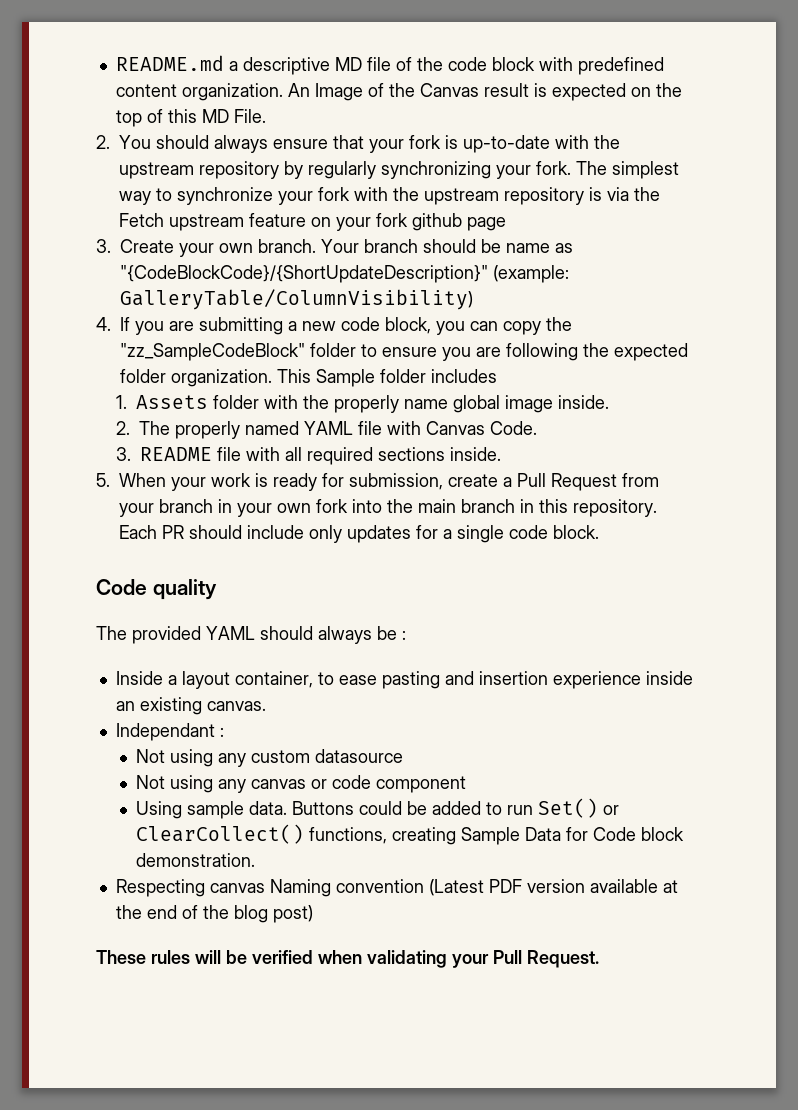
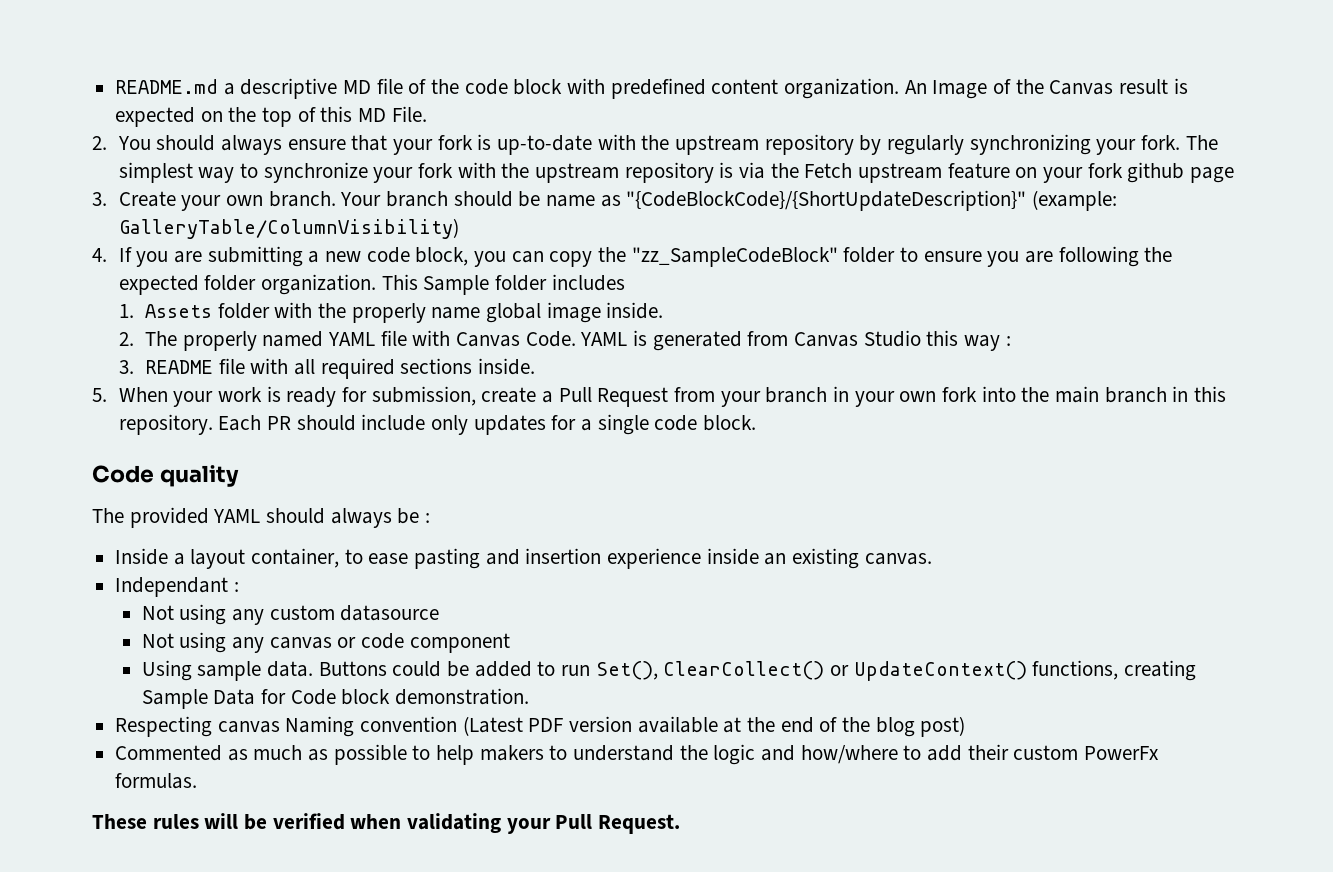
(538, 428) none -> [580,330,1011,351] YAML is generated from Canvas Studio this way :
[537,798,619,818] [135,824,304,844] Set() or ClearCollect() -> [595,661,1027,681] Set(), ClearCollect() or UpdateContext()
(313, 914) none -> [115,744,1160,765] [115,773,198,789] // Commented as much as possible to help makers to understand the logic and how/where to add their custom PowerFx formulas.

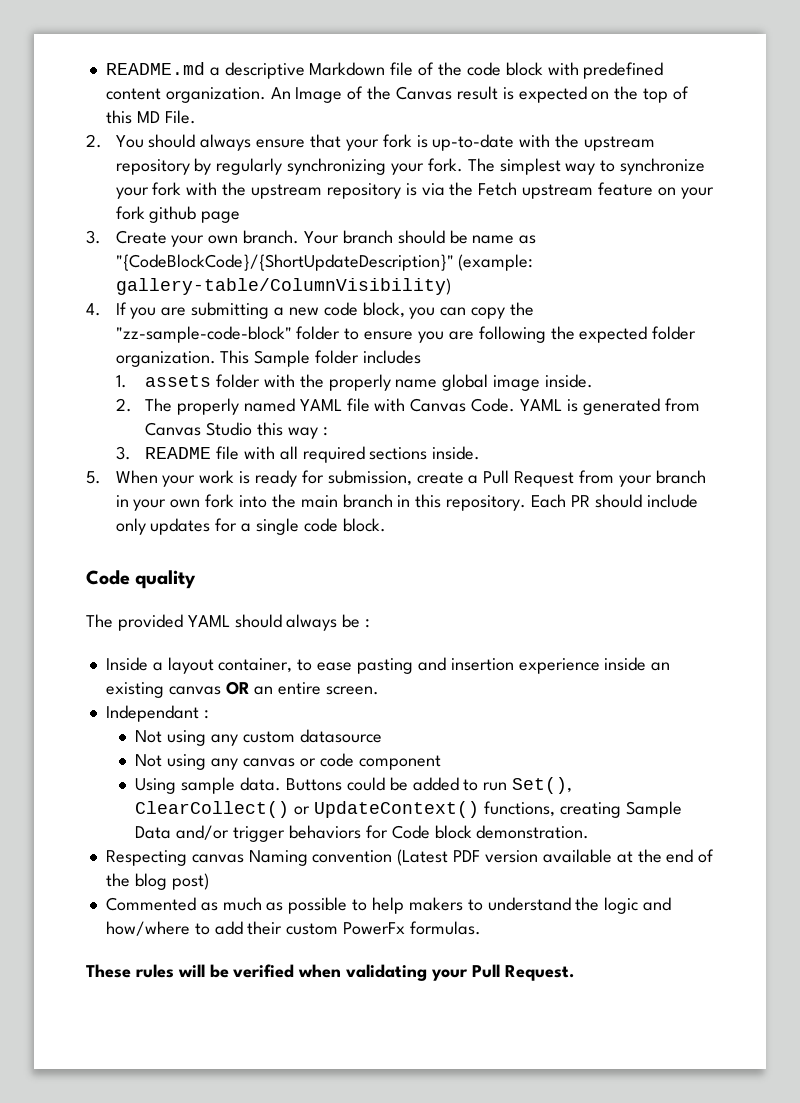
[343,80,372,94] MD -> [309,62,386,76] Markdown
[118,218,459,239] GalleryTable/ColumnVisibility) -> [115,278,451,295] gallery-table/ColumnVisibility)
[631,247,838,267] "zz_SampleCodeBlock" -> [115,326,292,343] "zz-sample-code-block"
[145,304,213,318] Assets -> [145,375,212,387] assets
[864,553,932,565] canvas. -> [168,681,380,695] canvas OR an entire screen.
(256, 697) none -> [176,825,361,842] and/or trigger behaviors

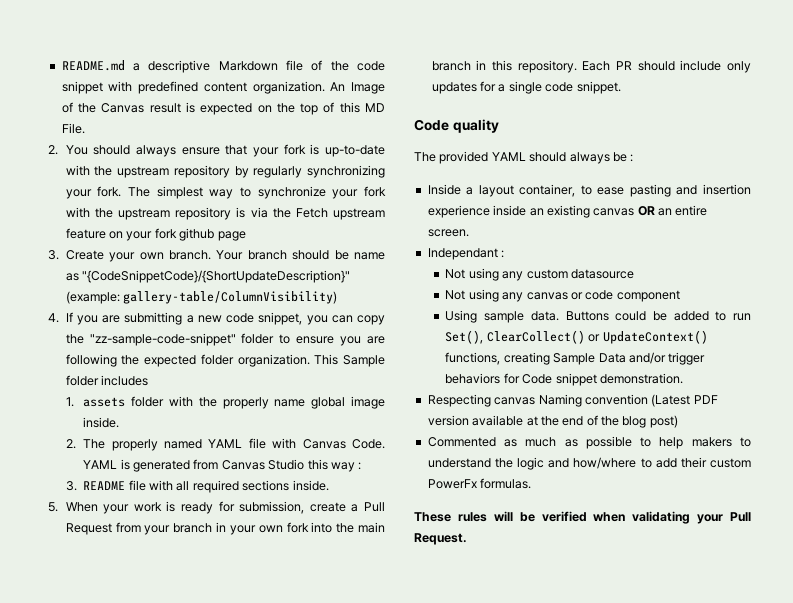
[505,62,543,76] block -> [61,81,103,94] snippet
[115,254,454,271] "{CodeBlockCode}/{ShortUpdateDescription}" -> [82,270,351,283] "{CodeSnippetCode}/{ShortUpdateDescription}"
[362,302,405,318] block, -> [258,312,303,325] snippet,
[115,326,292,343] "zz-sample-code-block" -> [89,333,236,346] "zz-sample-code-snippet"
[342,518,386,532] block. -> [576,81,621,94] snippet.
[434,825,472,839] block -> [555,373,597,386] snippet

